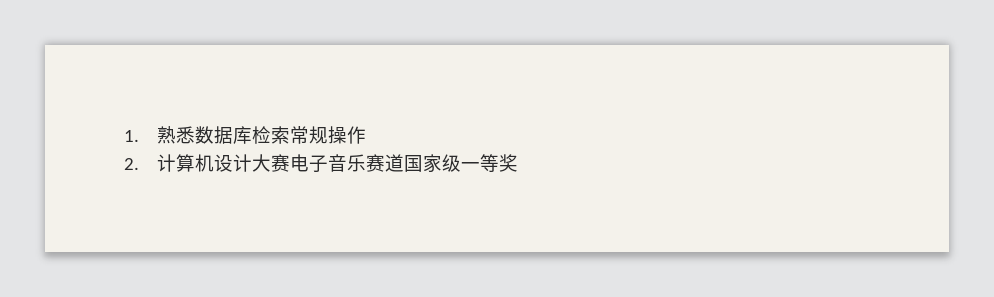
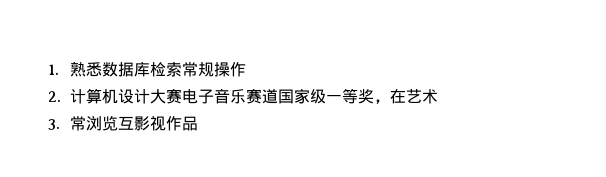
(519, 163) none -> [373,89,438,104] [48,115,198,131] ，在艺术 // 3.常浏览互影视作品

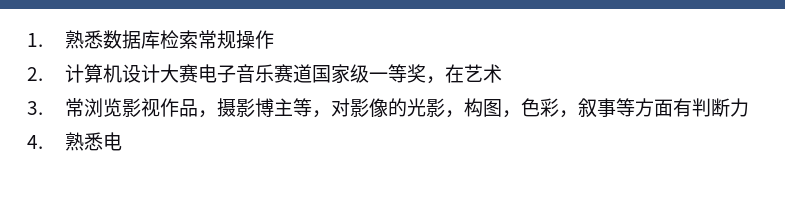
[117,116,134,130] 互 -> (122, 107) none
(198, 123) none -> [197,98,749,118] [27,132,122,151] ，摄影博主等，对影像的光影，构图，色彩，叙事等方面有判断力 // 4.熟悉电

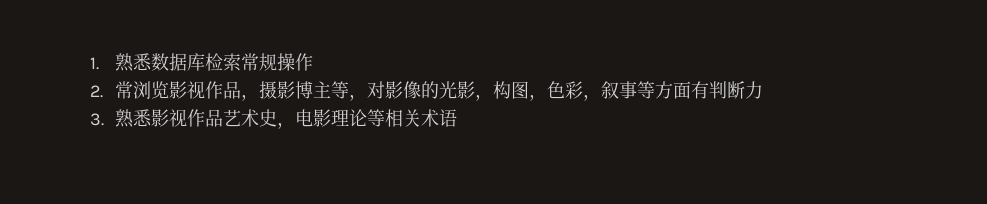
[64,64,502,84] [27,101,43,115] 计算机设计大赛电子音乐赛道国家级一等奖，在艺术 // 3. -> (103, 91) none
[27,132,122,151] 4.熟悉电 -> [90,109,458,129] 3.熟悉影视作品艺术史，电影理论等相关术语

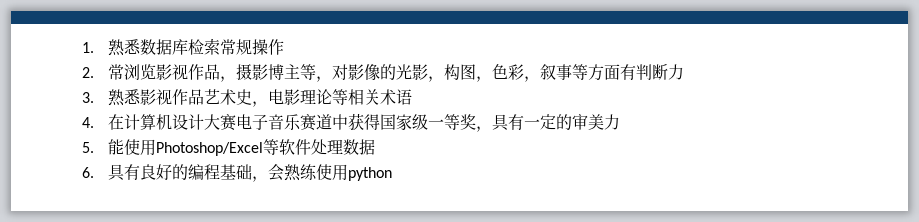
(458, 118) none -> [82,113,620,132] [82,139,375,156] [82,164,392,182] // 4.在计算机设计大赛电子音乐赛道中获得国家级一等奖，具有一定的审美力 // 5.能使用Photoshop/Excel等软件处理数据 // 6.具有良好的编程基础，会熟练使用python

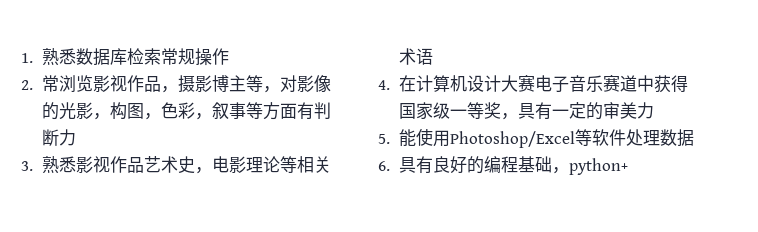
[267,164,392,181] 会熟练使用python -> [568,158,628,175] python+

